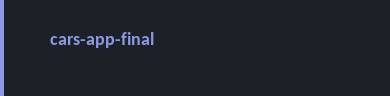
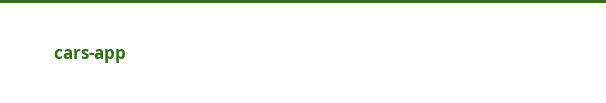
[50,32,154,48] cars-app-final -> [54,49,126,63] cars-app

